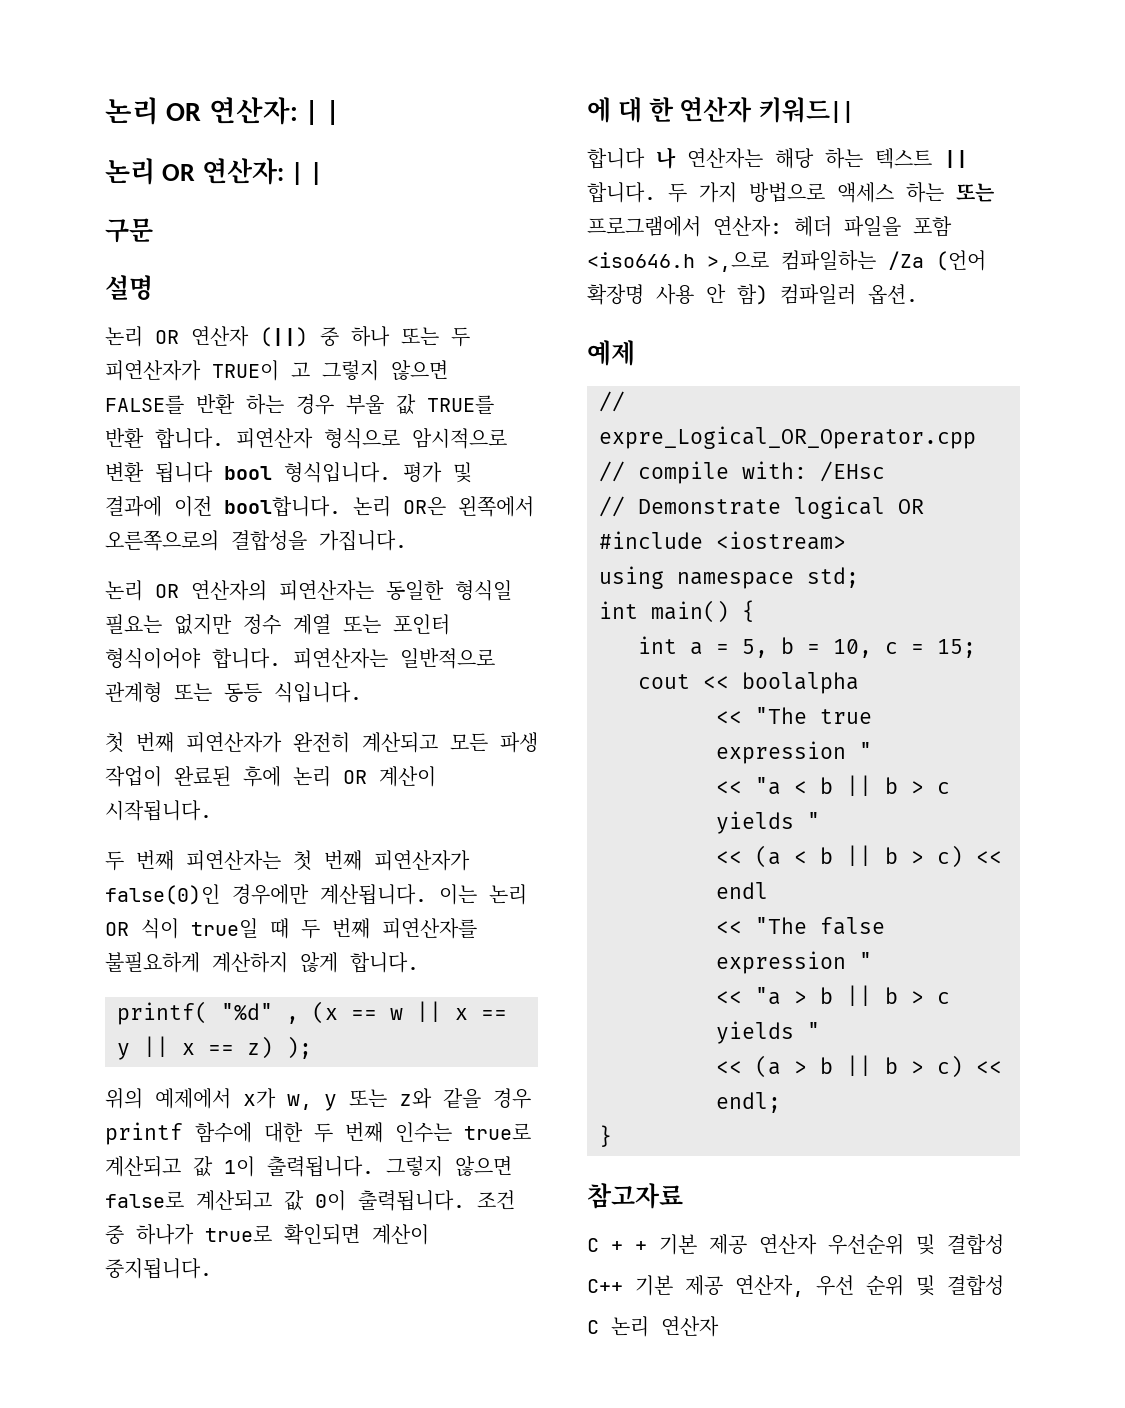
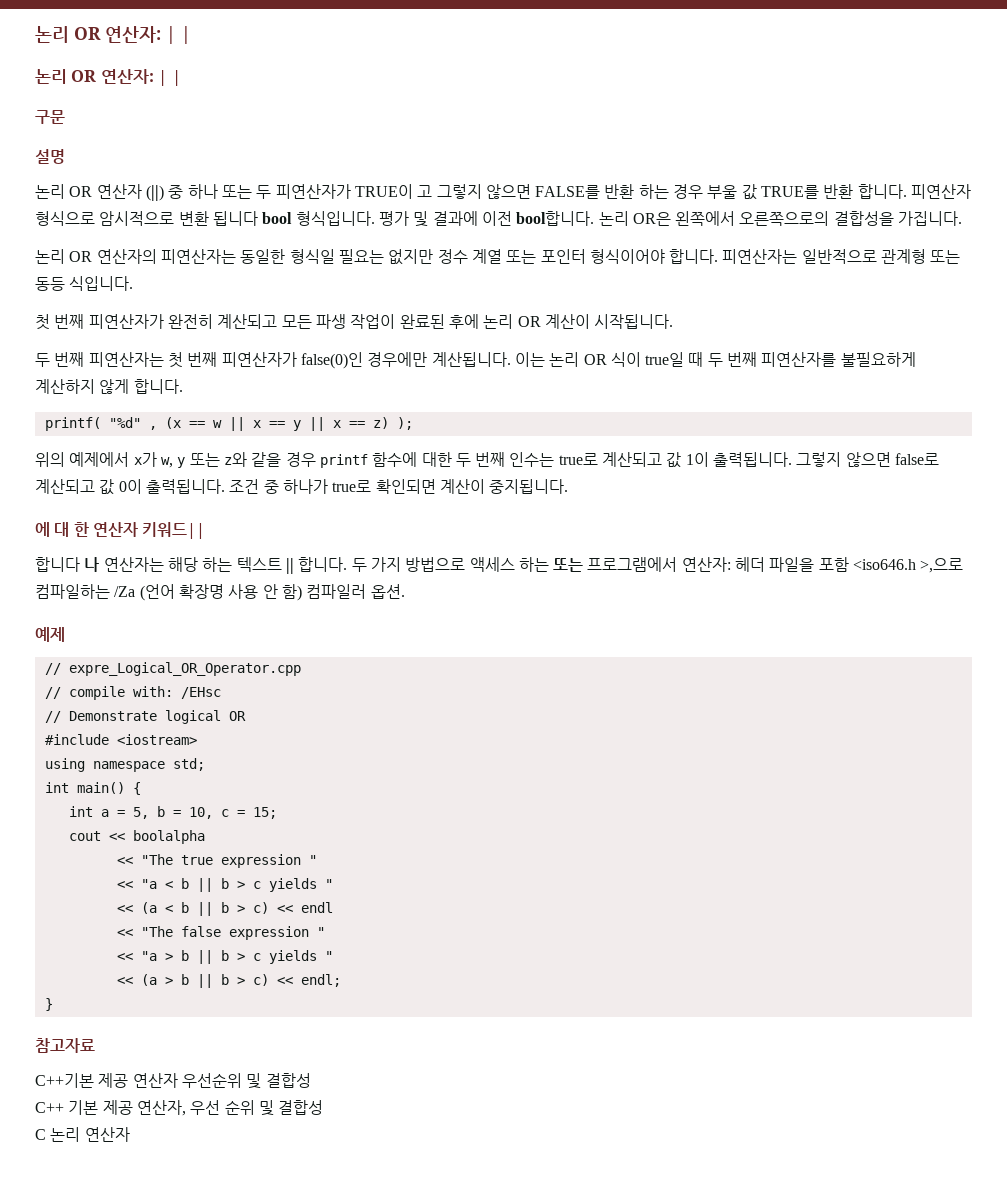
[587,1234,697,1255] C + + 기본 -> [35,1073,94,1088] C++기본

